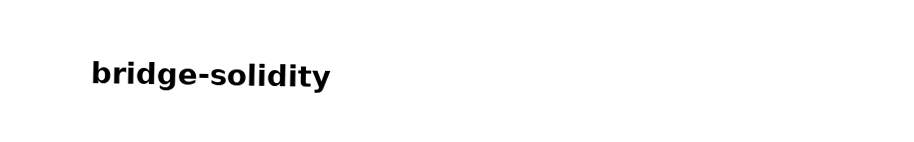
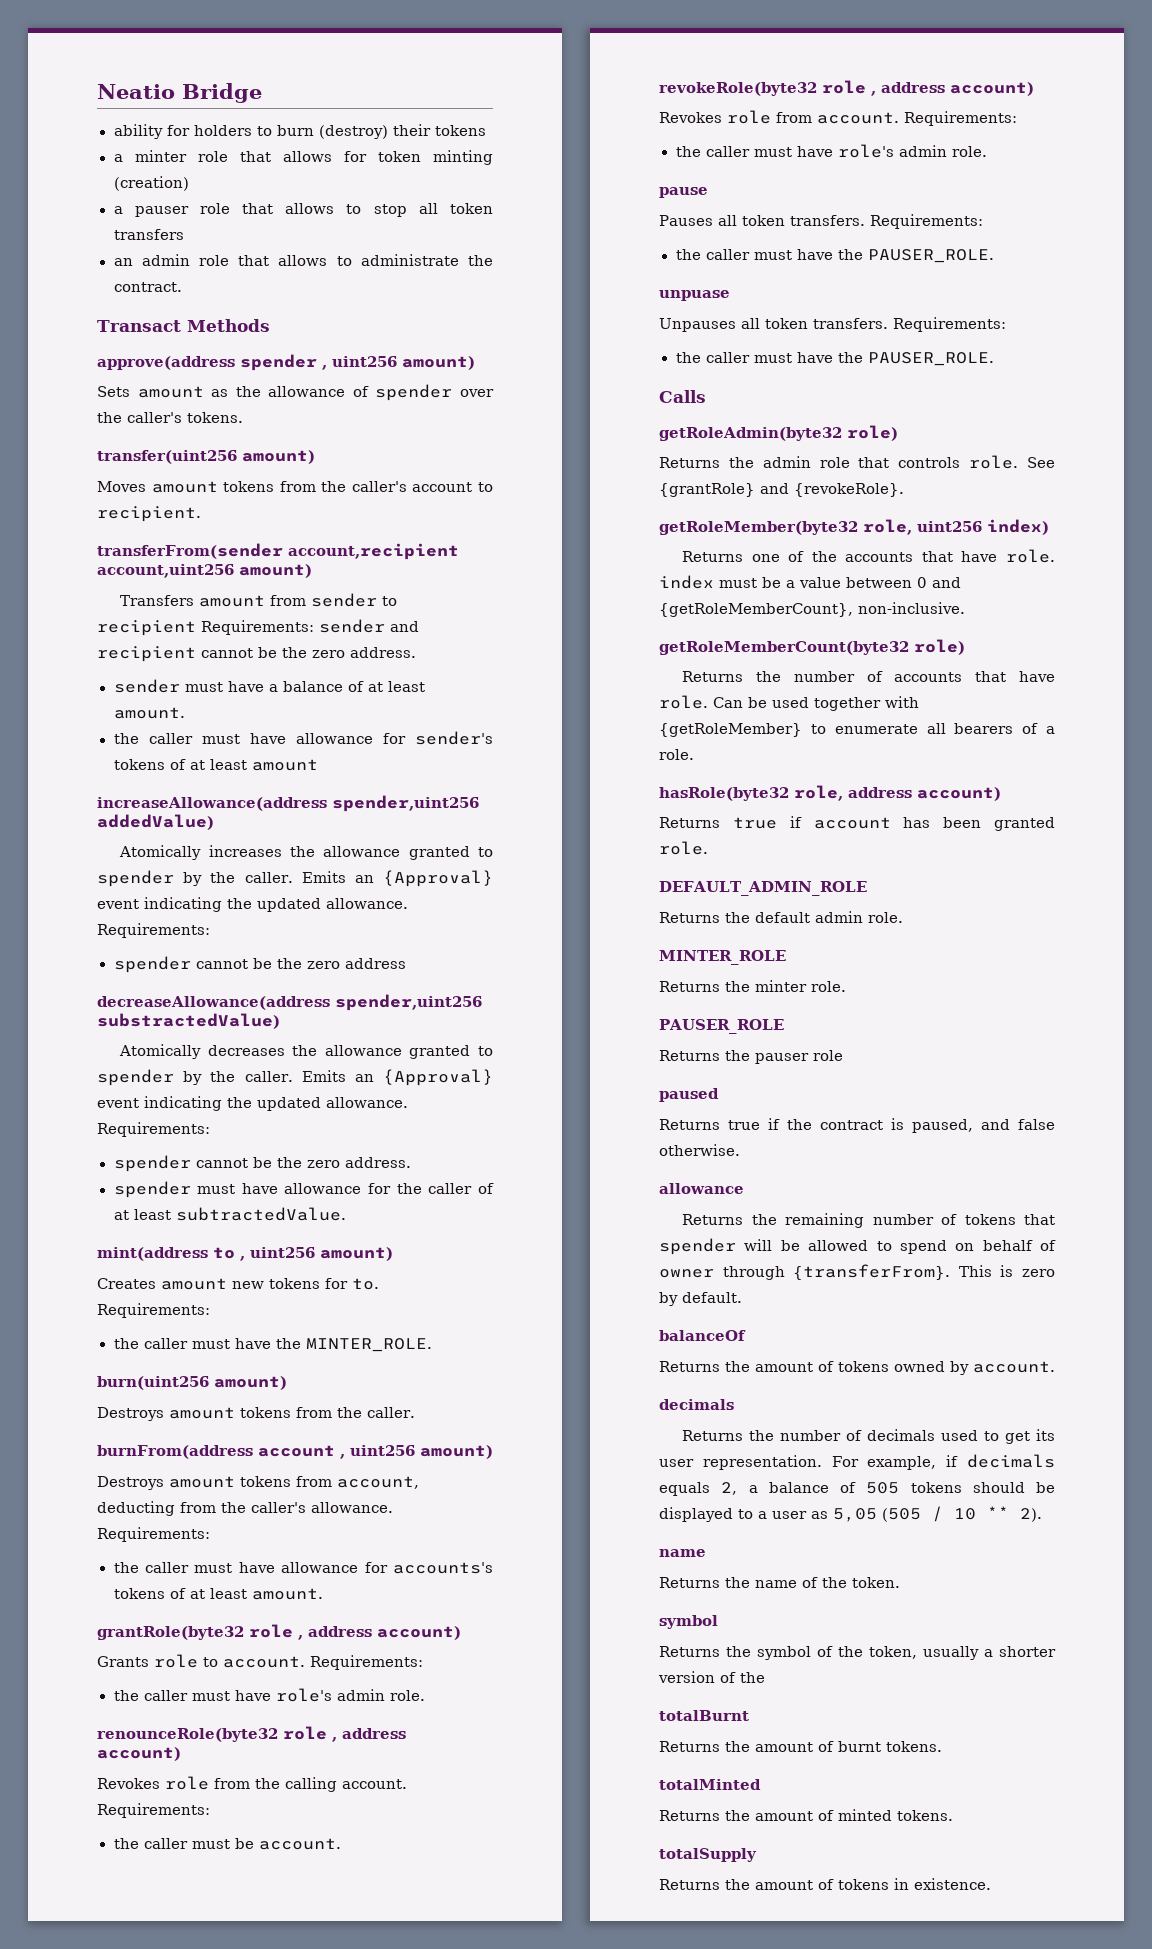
[90,61,332,93] bridge-solidity -> [97,83,262,103] [113,124,486,139] [113,150,493,165] [113,176,189,191] [113,203,493,217] [113,229,184,240] [113,254,494,266] [113,282,182,292] [97,319,270,332] [97,354,475,371] [97,384,494,401] [97,412,243,423] [97,450,315,464] [97,481,493,493] [97,506,201,522] [97,543,459,560] [97,564,312,578] [120,593,398,607] [97,619,419,636] [97,646,416,662] [113,679,425,693] [113,707,185,719] [113,731,493,745] [113,759,318,771] [97,795,479,812] [97,814,214,830] [119,845,493,860] [97,870,493,887] [97,897,408,912] [97,923,210,938] [113,956,406,973] [97,994,482,1011] [97,1013,280,1029] [119,1044,493,1059] [97,1069,493,1086] [97,1096,408,1111] [97,1122,210,1137] [113,1155,411,1172] [113,1181,495,1198] [113,1207,346,1221] [97,1247,393,1261] [97,1278,379,1290] [97,1303,210,1318] [113,1338,432,1352] [97,1376,287,1390] [97,1407,415,1421] [97,1445,493,1459] [97,1476,419,1490] [97,1501,393,1516] [97,1527,210,1542] [113,1562,493,1574] [113,1588,323,1600] [97,1624,461,1640] [97,1654,423,1670] [113,1688,425,1702] [97,1726,406,1742] [97,1747,181,1761] [97,1776,407,1792] [97,1803,210,1818] [113,1838,341,1850] [659,80,1034,96] [659,110,1017,126] [675,144,987,158] [659,187,708,198] [659,214,983,229] [675,249,994,263] [659,290,730,301] [659,317,1006,332] [675,352,994,366] [659,390,706,403] [659,425,898,441] [659,455,1055,469] [659,483,904,497] [659,519,1049,535] [682,549,1055,563] [659,575,961,589] [659,602,965,617] [659,639,965,655] [682,671,1055,682] [659,695,919,711] [659,723,1055,737] [659,749,694,760] [659,785,1001,801] [659,816,1055,831] [659,841,708,855] [659,881,867,896] [659,911,903,923] [659,950,786,965] [659,980,846,992] [659,1019,784,1034] [659,1050,843,1064] [659,1088,719,1102] [659,1118,1055,1133] [659,1144,740,1156] [659,1183,744,1194] [682,1213,1055,1228] [659,1238,1056,1255] [659,1264,1055,1280] [659,1292,742,1306] [659,1330,746,1341] [659,1361,1055,1375] [659,1399,734,1410] [682,1429,1055,1444] [659,1454,1055,1470] [659,1482,1055,1496] [659,1506,1042,1522] [659,1549,706,1557] [659,1577,900,1588] [659,1615,718,1629] [659,1646,1056,1660] [658,1671,765,1683] [659,1710,749,1721] [659,1741,942,1752] [659,1779,761,1790] [659,1809,953,1821] [659,1848,757,1862] [659,1878,991,1890] Neatio Bridge // ability for holders to burn (destroy) their tokens // a minter role that allows for token minting (creation) // a pauser role that allows to stop all token transfers // an admin role that allows to administrate the contract. // Transact Methods // approve(address spender , uint256 amount) // Sets amount as the allowance of spender over the caller's tokens. // transfer(uint256 amount) // Moves amount tokens from the caller's account to recipient. // transferFrom(sender account,recipient account,uint256 amount) // Transfers amount from sender to recipient Requirements: sender and recipient cannot be the zero address. // sender must have a balance of at least amount. // the caller must have allowance for sender's tokens of at least amount // increaseAllowance(address spender,uint256 addedValue) // Atomically increases the allowance granted to spender by the caller. Emits an {Approval} event indicating the updated allowance. Requirements: // spender cannot be the zero address // decreaseAllowance(address spender,uint256 substractedValue) // Atomically decreases the allowance granted to spender by the caller. Emits an {Approval} event indicating the updated allowance. Requirements: // spender cannot be the zero address. // spender must have allowance for the caller of at least subtractedValue. // mint(address to , uint256 amount) // Creates amount new tokens for to. Requirements: // the caller must have the MINTER_ROLE. // burn(uint256 amount) // Destroys amount tokens from the caller. // burnFrom(address account , uint256 amount) // Destroys amount tokens from account, deducting from the caller's allowance. Requirements: // the caller must have allowance for accounts's tokens of at least amount. // grantRole(byte32 role , address account) // Grants role to account. Requirements: // the caller must have role's admin role. // renounceRole(byte32 role , address account) // Revokes role from the calling account. Requirements: // the caller must be account. // revokeRole(byte32 role , address account) // Revokes role from account. Requirements: // the caller must have role's admin role. // pause // Pauses all token transfers. Requirements: // the caller must have the PAUSER_ROLE. // unpuase // Unpauses all token transfers. Requirements: // the caller must have the PAUSER_ROLE. // Calls // getRoleAdmin(byte32 role) // Returns the admin role that controls role. See {grantRole} and {revokeRole}. // getRoleMember(byte32 role, uint256 index) // Returns one of the accounts that have role. index must be a value between 0 and {getRoleMemberCount}, non-inclusive. // getRoleMemberCount(byte32 role) // Returns the number of accounts that have role. Can be used together with {getRoleMember} to enumerate all bearers of a role. // hasRole(byte32 role, address account) // Returns true if account has been granted role. // DEFAULT_ADMIN_ROLE // Returns the default admin role. // MINTER_ROLE // Returns the minter role. // PAUSER_ROLE // Returns the pauser role // paused // Returns true if the contract is paused, and false otherwise. // allowance // Returns the remaining number of tokens that spender will be allowed to spend on behalf of owner through {transferFrom}. This is zero by default. // balanceOf // Returns the amount of tokens owned by account. // decimals // Returns the number of decimals used to get its user representation. For example, if decimals equals 2, a balance of 505 tokens should be displayed to a user as 5,05 (505 / 10 ** 2). // name // Returns the name of the token. // symbol // Returns the symbol of the token, usually a shorter version of the // totalBurnt // Returns the amount of burnt tokens. // totalMinted // Returns the amount of minted tokens. // totalSupply // Returns the amount of tokens in existence.

